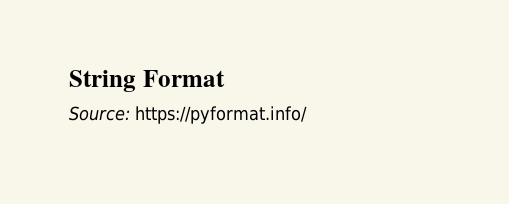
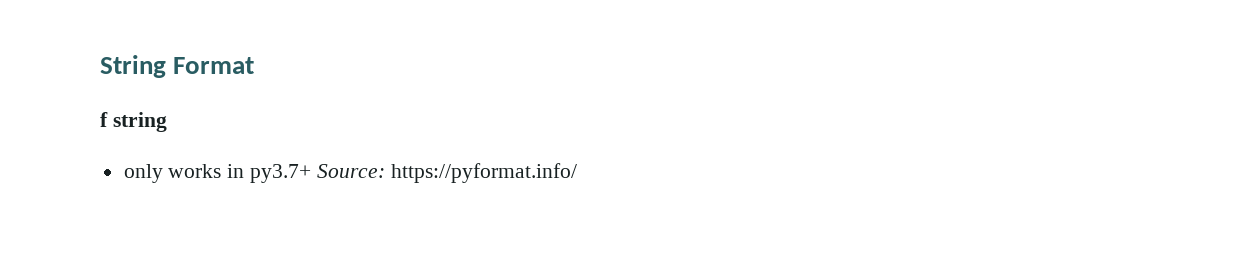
(225, 78) none -> [100,112,167,132] [123,164,312,183] f string // only works in py3.7+

